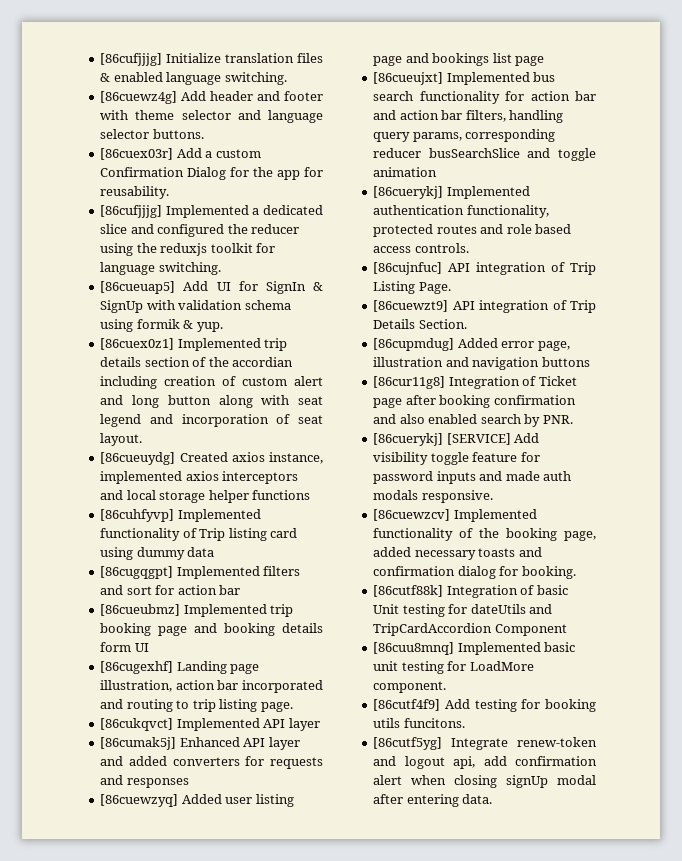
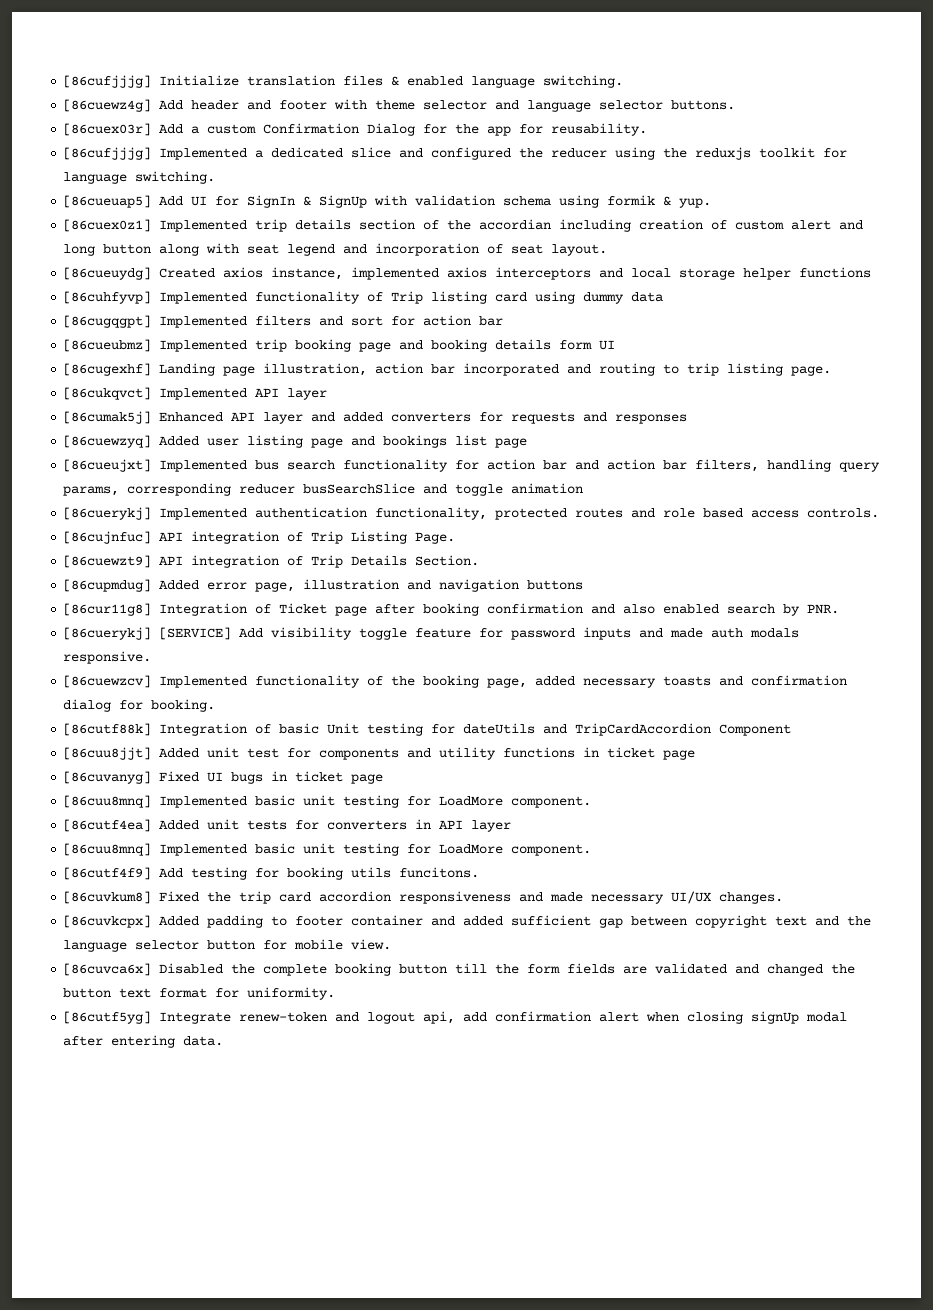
(567, 630) none -> [63,747,696,760] [63,771,384,784] [63,795,592,808] [63,819,512,832] // [86cuu8jjt] Added unit test for components and utility functions in ticket page // [86cuvanyg] Fixed UI bugs in ticket page // [86cuu8mnq] Implemented basic unit testing for LoadMore component. // [86cutf4ea] Added unit tests for converters in API layer
(465, 723) none -> [63,891,784,904] [63,915,872,928] [63,939,392,952] [63,963,856,976] [63,987,336,1000] // [86cuvkum8] Fixed the trip card accordion responsiveness and made necessary UI/UX changes. // [86cuvkcpx] Added padding to footer container and added sufficient gap between copyright text and the language selector button for mobile view. // [86cuvca6x] Disabled the complete booking button till the form fields are validated and changed the button text format for uniformity.

